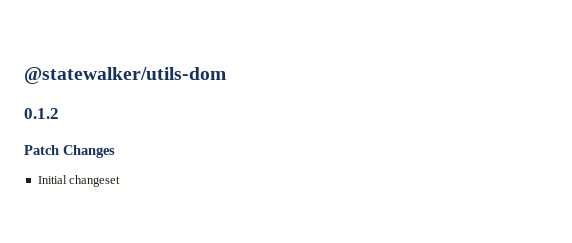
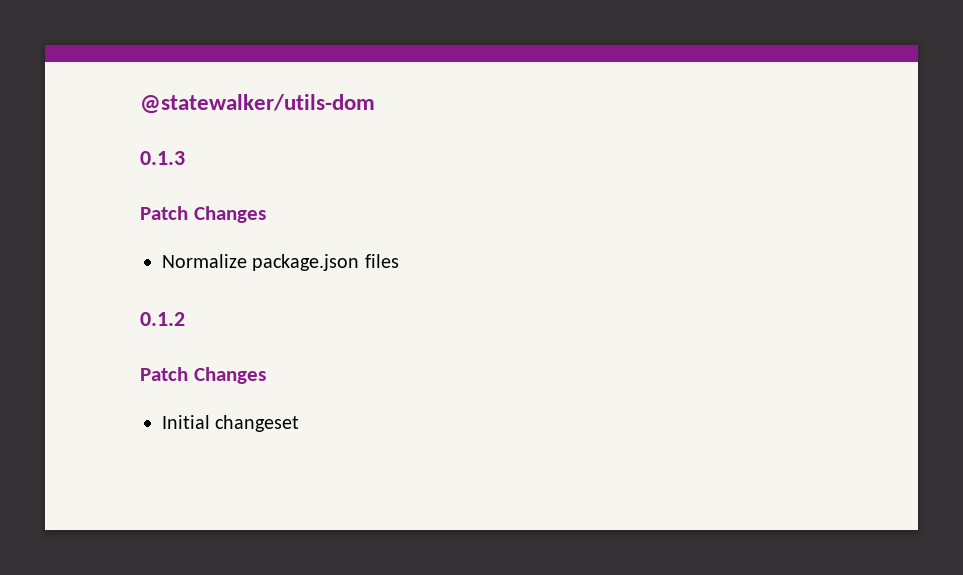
(226, 75) none -> [140,151,185,165] [140,206,266,223] [162,254,399,271] // 0.1.3 // Patch Changes // Normalize package.json files

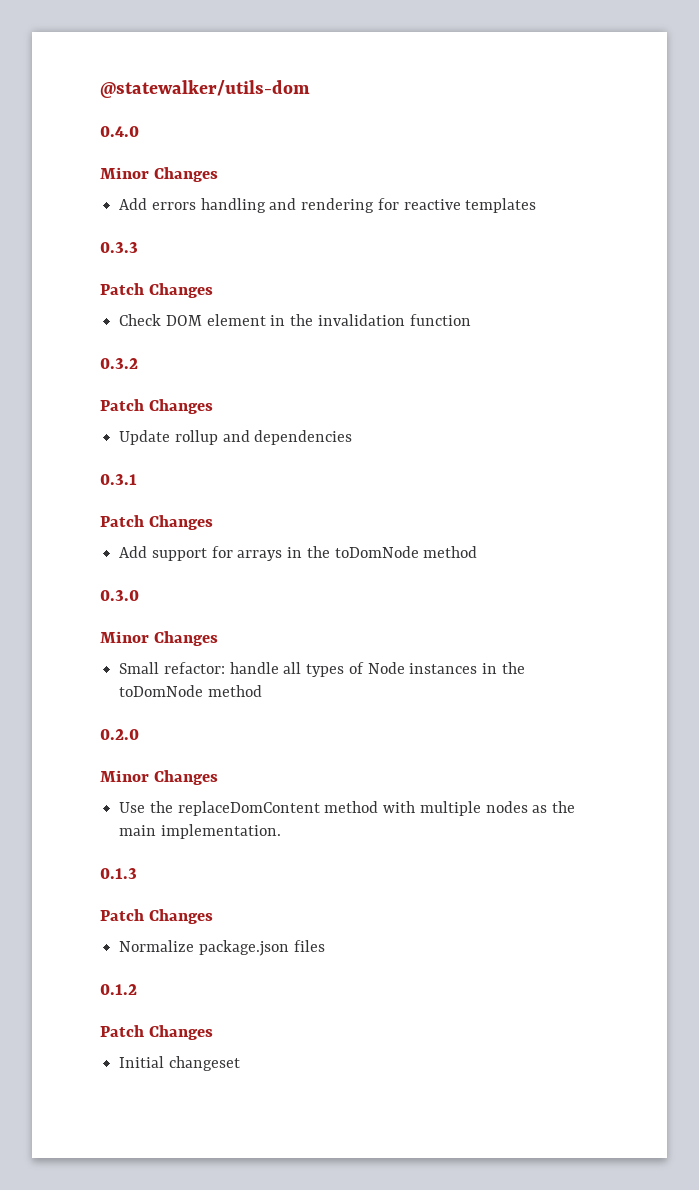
(375, 104) none -> [100,126,139,137] [100,167,218,182] [119,198,537,213] [100,242,138,253] [100,283,213,298] [119,314,471,326] [100,358,138,369] [100,399,213,414] [119,430,353,445] [100,474,137,485] [100,515,213,530] [119,546,478,561] [100,590,139,601] [100,631,218,646] [119,662,525,677] [119,685,262,697] [100,729,139,740] [100,770,218,785] [119,801,576,816] [119,824,281,839] // 0.4.0 // Minor Changes // Add errors handling and rendering for reactive templates // 0.3.3 // Patch Changes // Check DOM element in the invalidation function // 0.3.2 // Patch Changes // Update rollup and dependencies // 0.3.1 // Patch Changes // Add support for arrays in the toDomNode method // 0.3.0 // Minor Changes // Small refactor: handle all types of Node instances in the toDomNode method // 0.2.0 // Minor Changes // Use the replaceDomContent method with multiple nodes as the main implementation.

